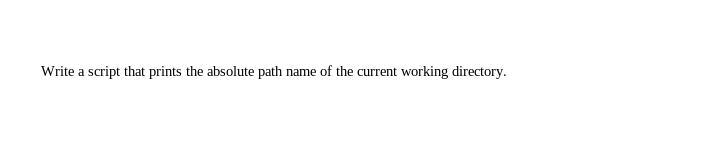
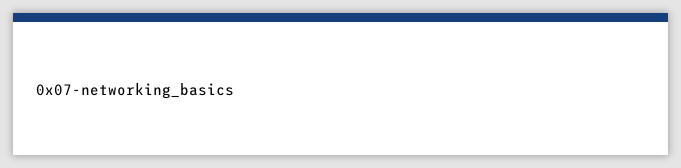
[41,65,507,79] Write a script that prints the absolute path name of the current working directory. -> [36,83,234,99] 0x07-networking_basics

